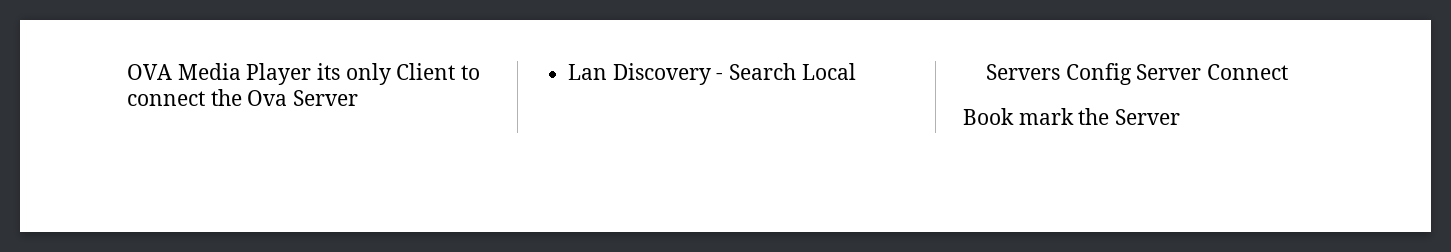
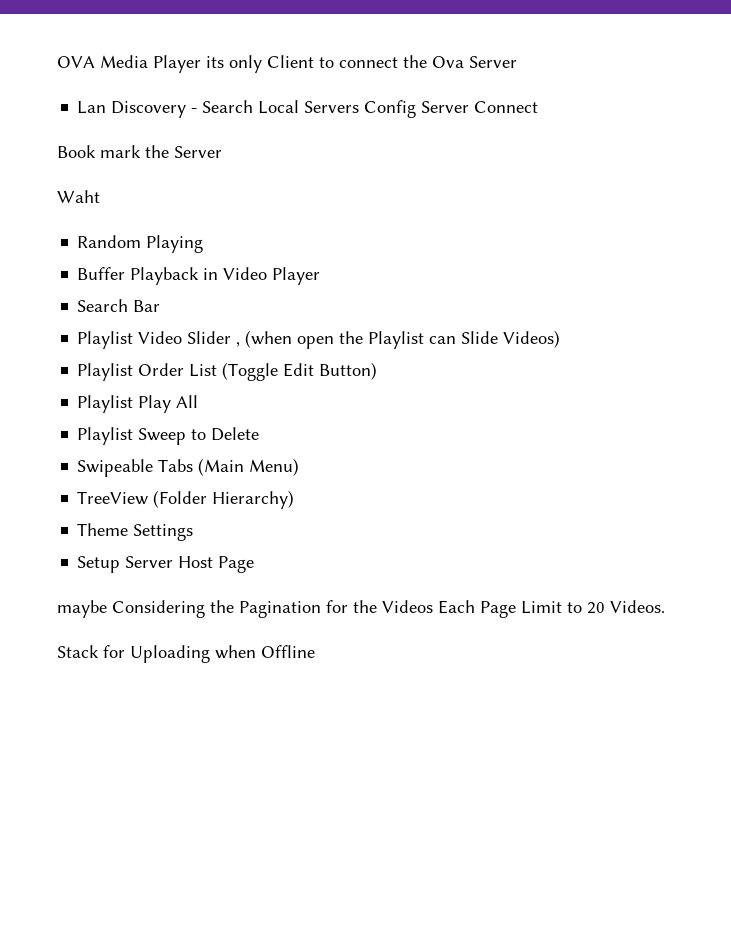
(1181, 117) none -> [57,190,100,203] [77,235,204,253] [77,267,321,285] [77,299,161,312] [77,330,561,349] [77,362,378,381] [77,395,199,413] [77,427,260,445] [77,458,300,477] [77,490,295,509] [77,523,194,541] [77,556,255,573] [57,600,665,618] [57,645,315,663] // Waht // Random Playing // Buffer Playback in Video Player // Search Bar // Playlist Video Slider , (when open the Playlist can Slide Videos) // Playlist Order List (Toggle Edit Button) // Playlist Play All // Playlist Sweep to Delete // Swipeable Tabs (Main Menu) // TreeView (Folder Hierarchy) // Theme Settings // Setup Server Host Page // maybe Considering the Pagination for the Videos Each Page Limit to 20 Videos. // Stack for Uploading when Offline

